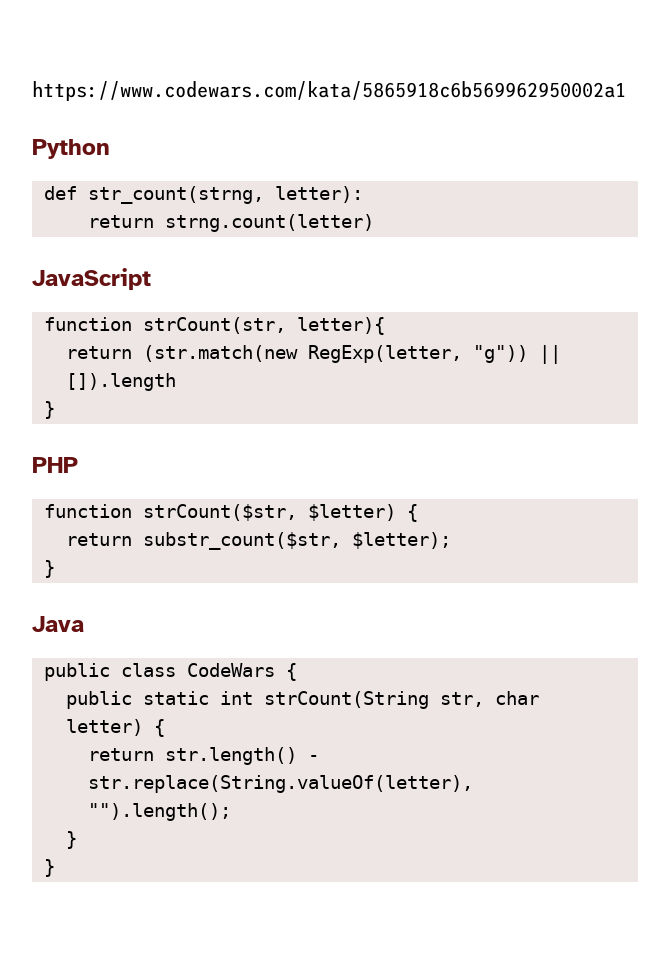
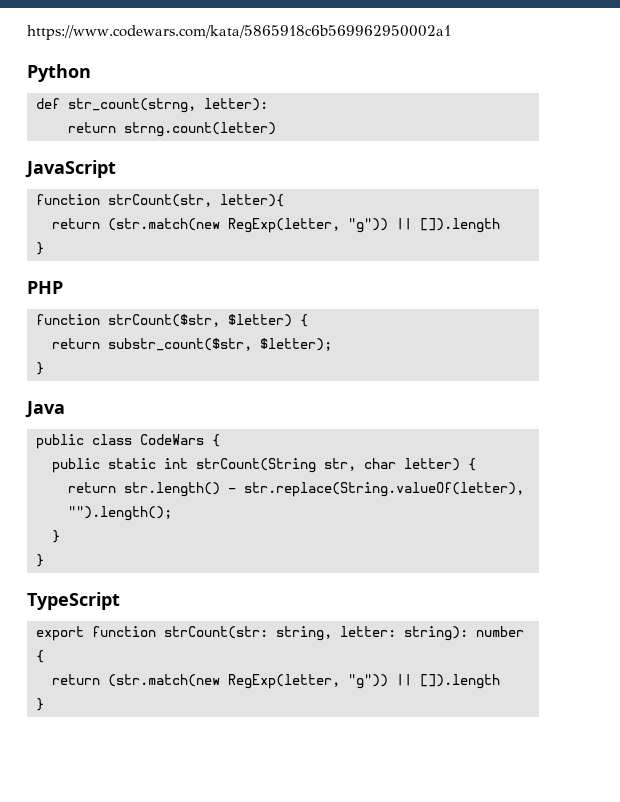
(55, 868) none -> [27,592,120,610] [36,626,524,641] [36,650,44,663] [52,674,500,689] [36,698,44,711] // TypeScript // export function strCount(str: string, letter: string): number { // return (str.match(new RegExp(letter, "g")) || []).length // }

